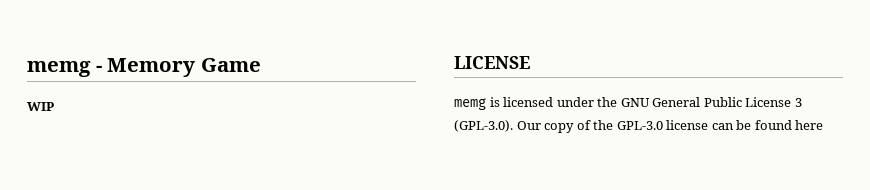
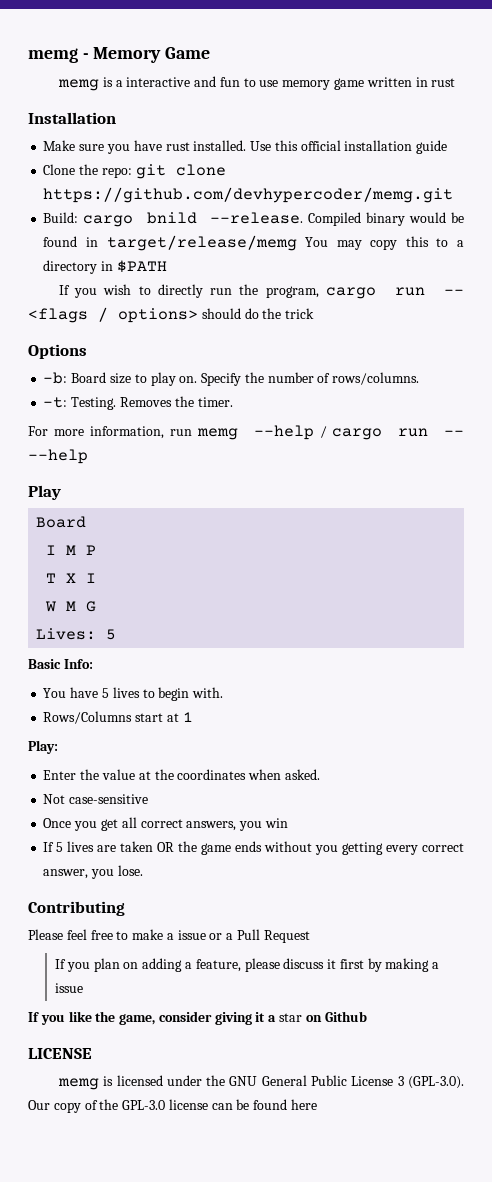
[27,102,54,111] WIP -> [57,76,456,91] [28,112,116,124] [43,140,448,154] [43,164,226,179] [43,187,454,203] [43,212,465,227] [43,235,464,251] [43,260,167,274] [58,284,464,299] [28,307,315,323] [28,344,87,359] [43,372,420,386] [43,396,233,410] [28,425,464,440] [28,449,88,464] [28,485,61,500] [36,516,87,528] [46,545,97,555] [46,573,97,583] [45,601,97,612] [36,628,117,640] [28,659,93,669] [43,687,224,701] [43,711,193,724] [28,740,58,754] [43,769,320,780] [43,794,149,804] [43,817,288,831] [43,841,464,855] [43,865,143,879] [28,901,125,916] [28,929,310,943] [55,958,440,972] [55,983,84,993] [28,1011,367,1025] memg is a interactive and fun to use memory game written in rust // Installation // Make sure you have rust installed. Use this official installation guide // Clone the repo: git clone https://github.com/devhypercoder/memg.git // Build: cargo bnild --release. Compiled binary would be found in target/release/memg You may copy this to a directory in $PATH // If you wish to directly run the program, cargo run -- <flags / options> should do the trick // Options // -b: Board size to play on. Specify the number of rows/columns. // -t: Testing. Removes the timer. // For more information, run memg --help / cargo run -- --help // Play // Board // I M P // T X I // W M G // Lives: 5 // Basic Info: // You have 5 lives to begin with. // Rows/Columns start at 1 // Play: // Enter the value at the coordinates when asked. // Not case-sensitive // Once you get all correct answers, you win // If 5 lives are taken OR the game ends without you getting every correct answer, you lose. // Contributing // Please feel free to make a issue or a Pull Request // If you plan on adding a feature, please discuss it first by making a issue // If you like the game, consider giving it a star on Github

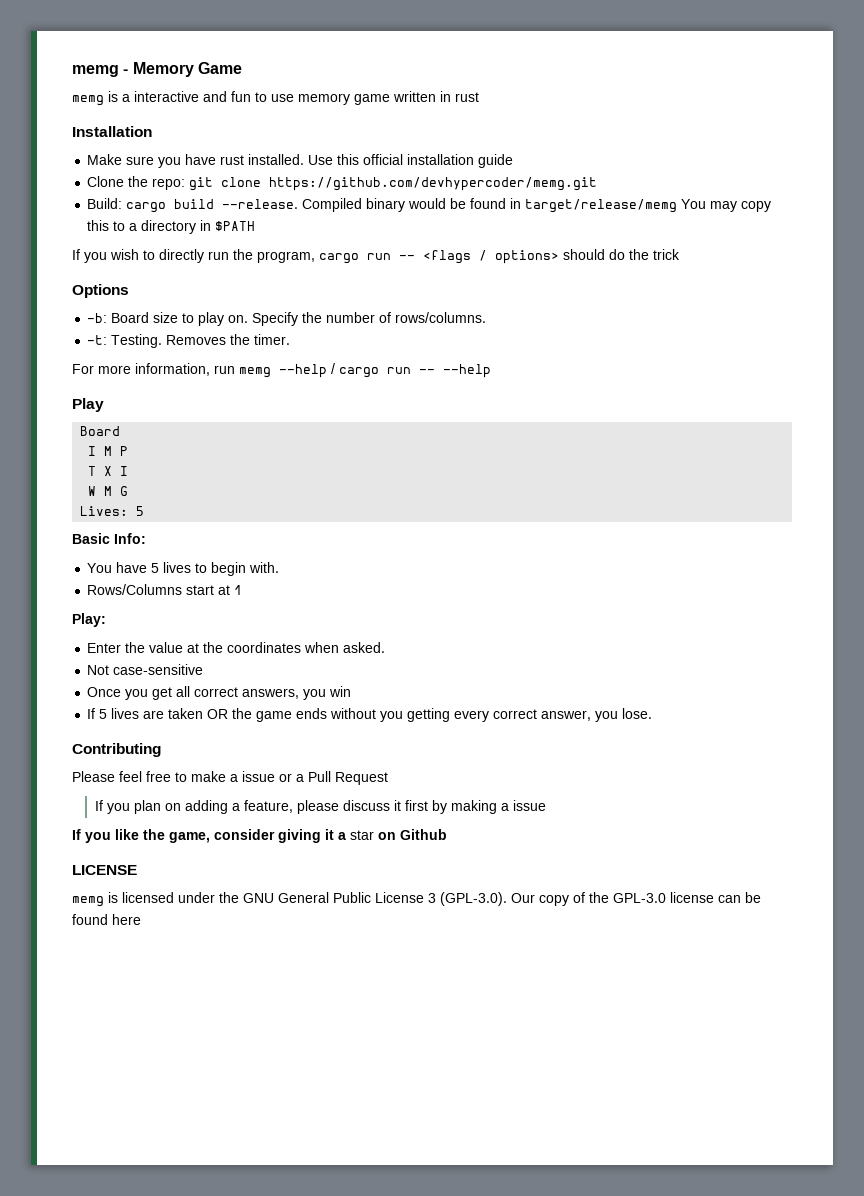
[146,212,197,224] bnild -> [174,199,215,209] build

